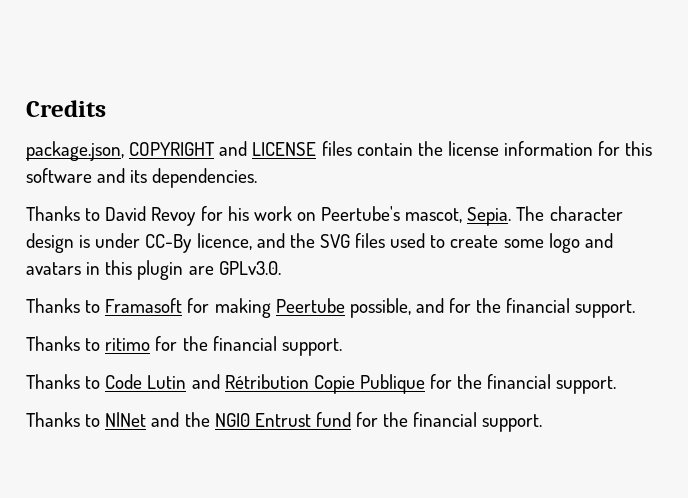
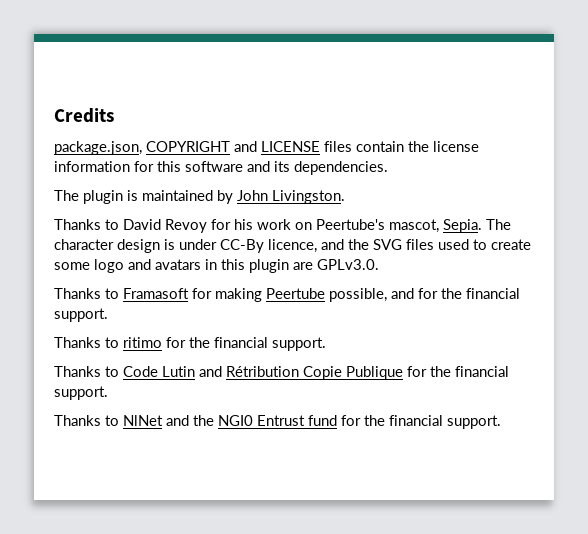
(258, 178) none -> [54,190,345,204] // The plugin is maintained by John Livingston.

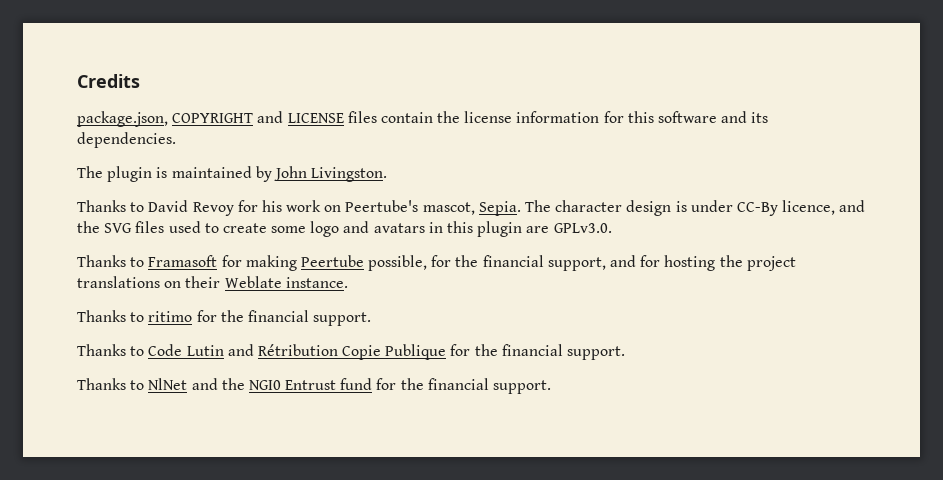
[391,288,520,299] [54,308,108,322] and for the financial support. -> [431,255,796,271] [77,276,348,288] for the financial support, and for hosting the project translations on their Weblate instance.

